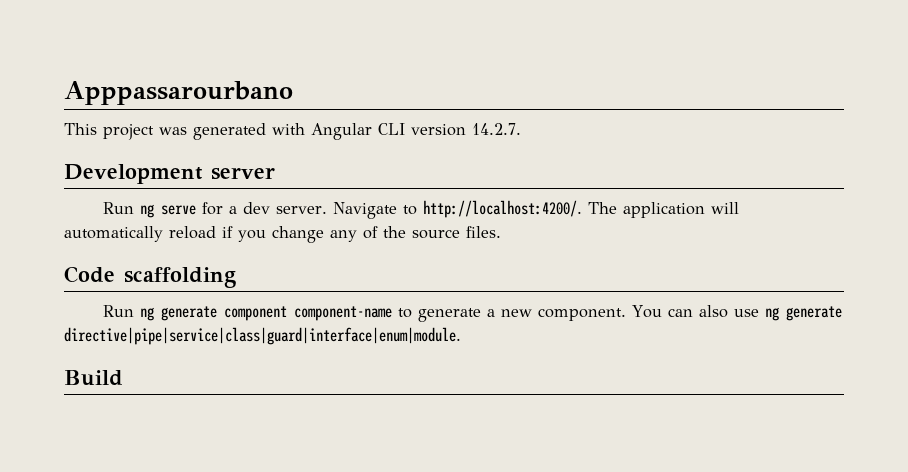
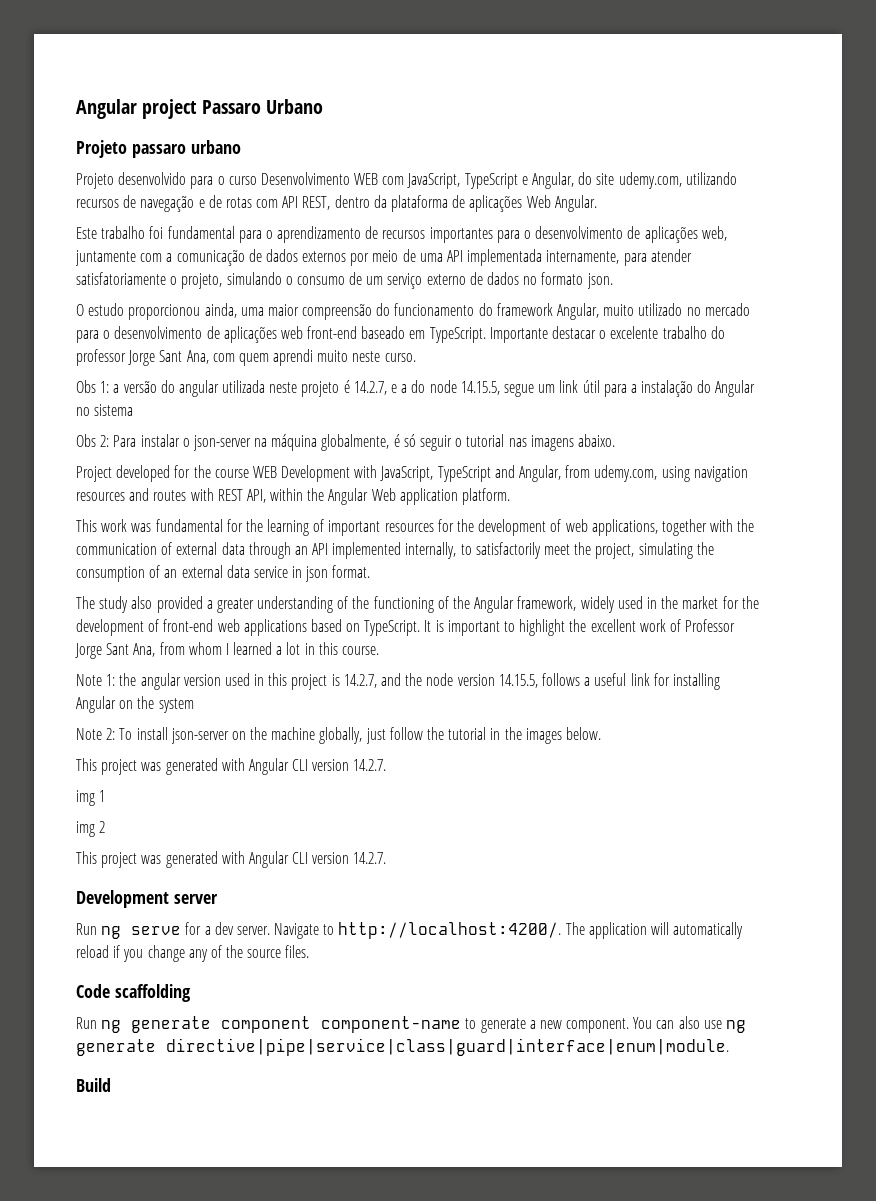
[64,81,293,105] Apppassarourbano -> [76,99,323,119] [76,140,241,158] [76,172,737,189] [76,195,597,212] [76,226,727,243] [75,249,692,266] [76,272,613,289] [76,303,750,320] [76,326,725,343] [76,349,416,366] [76,380,756,397] [76,404,134,416] [76,434,615,451] [76,465,748,482] [76,488,511,505] [76,519,755,536] [76,542,714,559] [76,565,371,582] [76,596,759,613] [76,619,736,636] [75,642,380,659] [76,673,720,690] [76,696,194,713] [76,727,601,744] [76,758,387,775] [76,790,106,806] [76,821,106,837] Angular project Passaro Urbano // Projeto passaro urbano // Projeto desenvolvido para o curso Desenvolvimento WEB com JavaScript, TypeScript e Angular, do site udemy.com, utilizando recursos de navegação e de rotas com API REST, dentro da plataforma de aplicações Web Angular. // Este trabalho foi fundamental para o aprendizamento de recursos importantes para o desenvolvimento de aplicações web, juntamente com a comunicação de dados externos por meio de uma API implementada internamente, para atender satisfatoriamente o projeto, simulando o consumo de um serviço externo de dados no formato json. // O estudo proporcionou ainda, uma maior compreensão do funcionamento do framework Angular, muito utilizado no mercado para o desenvolvimento de aplicações web front-end baseado em TypeScript. Importante destacar o excelente trabalho do professor Jorge Sant Ana, com quem aprendi muito neste curso. // Obs 1: a versão do angular utilizada neste projeto é 14.2.7, e a do node 14.15.5, segue um link útil para a instalação do Angular no sistema // Obs 2: Para instalar o json-server na máquina globalmente, é só seguir o tutorial nas imagens abaixo. // Project developed for the course WEB Development with JavaScript, TypeScript and Angular, from udemy.com, using navigation resources and routes with REST API, within the Angular Web application platform. // This work was fundamental for the learning of important resources for the development of web applications, together with the communication of external data through an API implemented internally, to satisfactorily meet the project, simulating the consumption of an external data service in json format. // The study also provided a greater understanding of the functioning of the Angular framework, widely used in the market for the development of front-end web applications based on TypeScript. It is important to highlight the excellent work of Professor Jorge Sant Ana, from whom I learned a lot in this course. // Note 1: the angular version used in this project is 14.2.7, and the node version 14.15.5, follows a useful link for installing Angular on the system // Note 2: To install json-server on the machine globally, just follow the tutorial in the images below. // This project was generated with Angular CLI version 14.2.7. // img 1 // img 2

